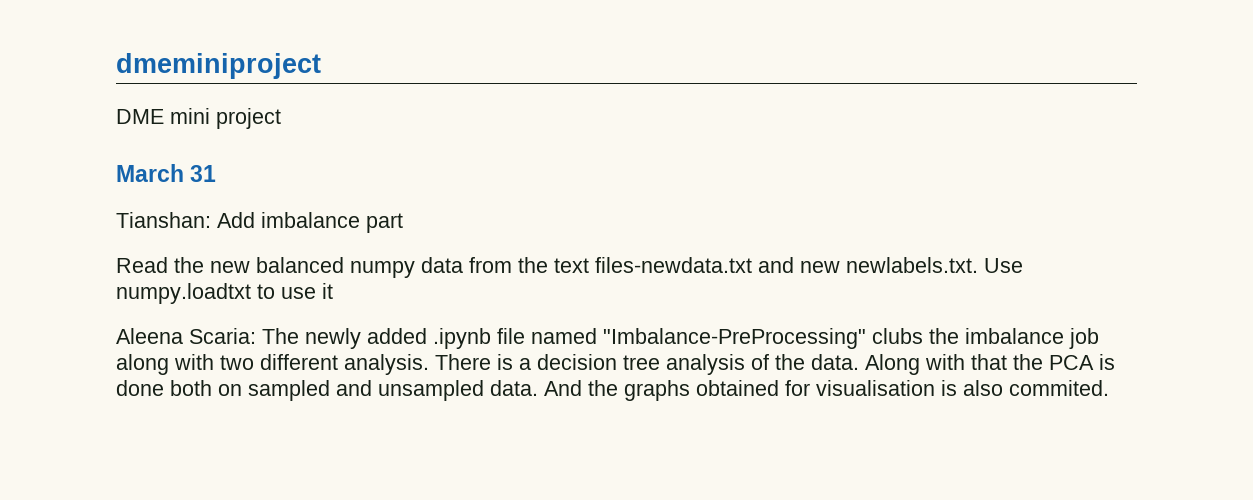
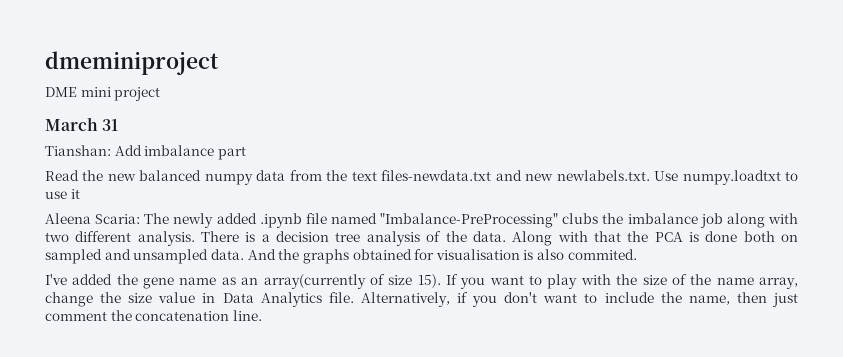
(1109, 388) none -> [45,274,799,289] [45,292,798,307] [45,310,262,321] // I've added the gene name as an array(currently of size 15). If you want to play with the size of the name array, change the size value in Data Analytics file. Alternatively, if you don't want to include the name, then just comment the concatenation line.

